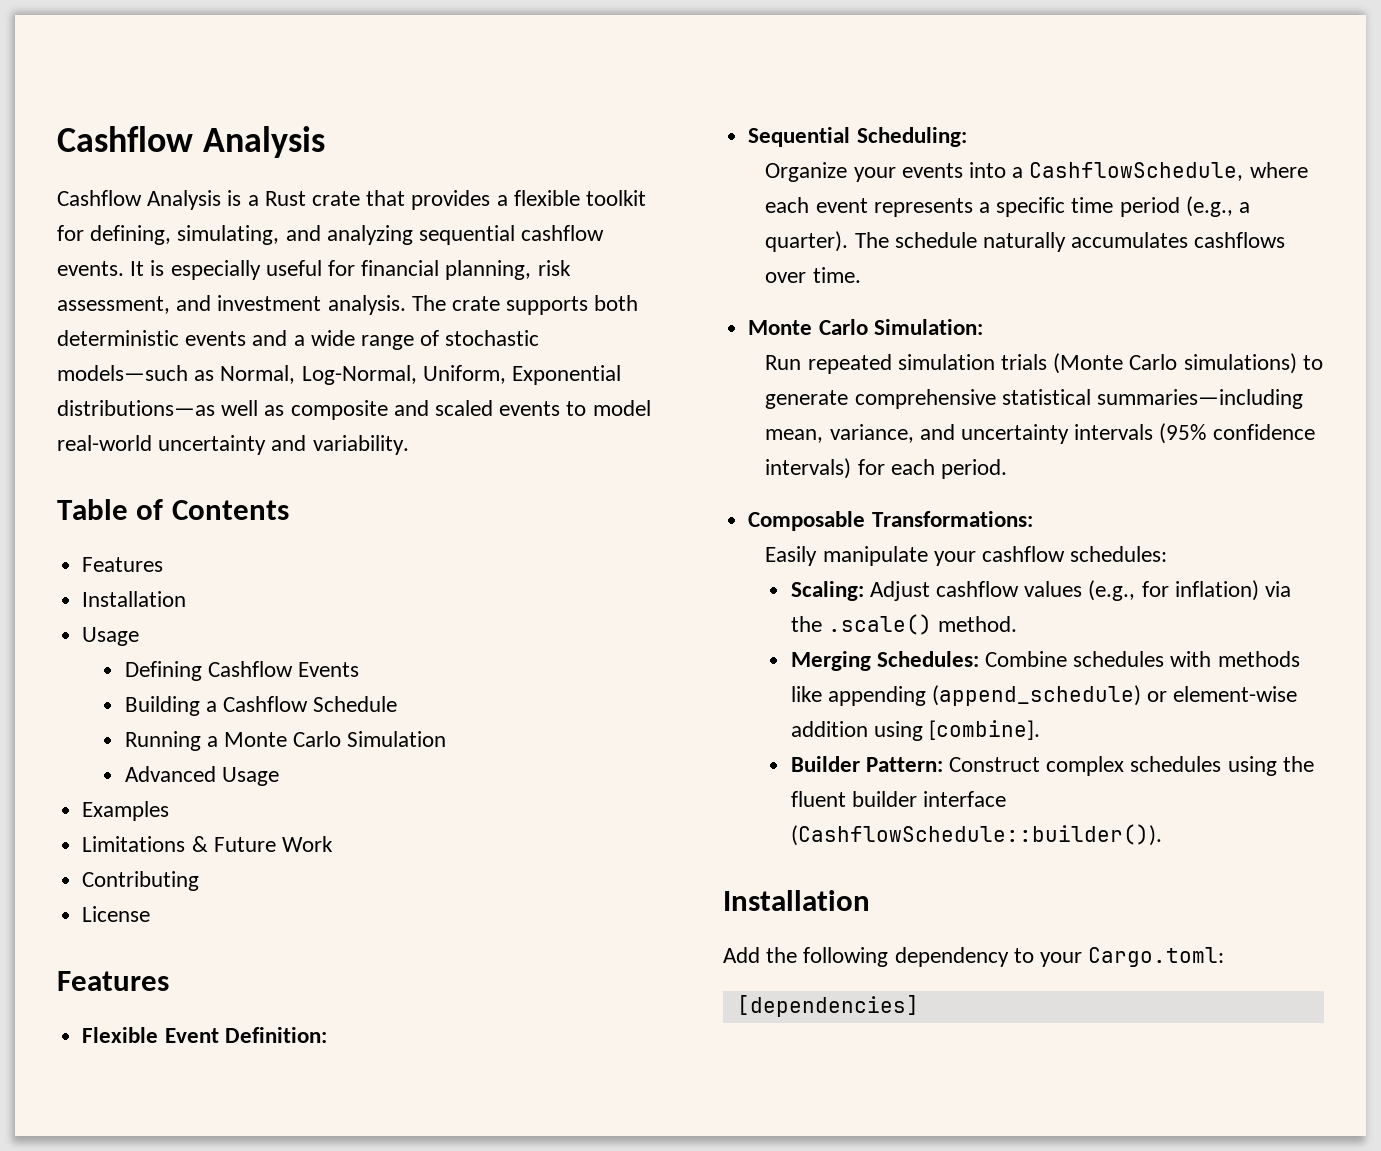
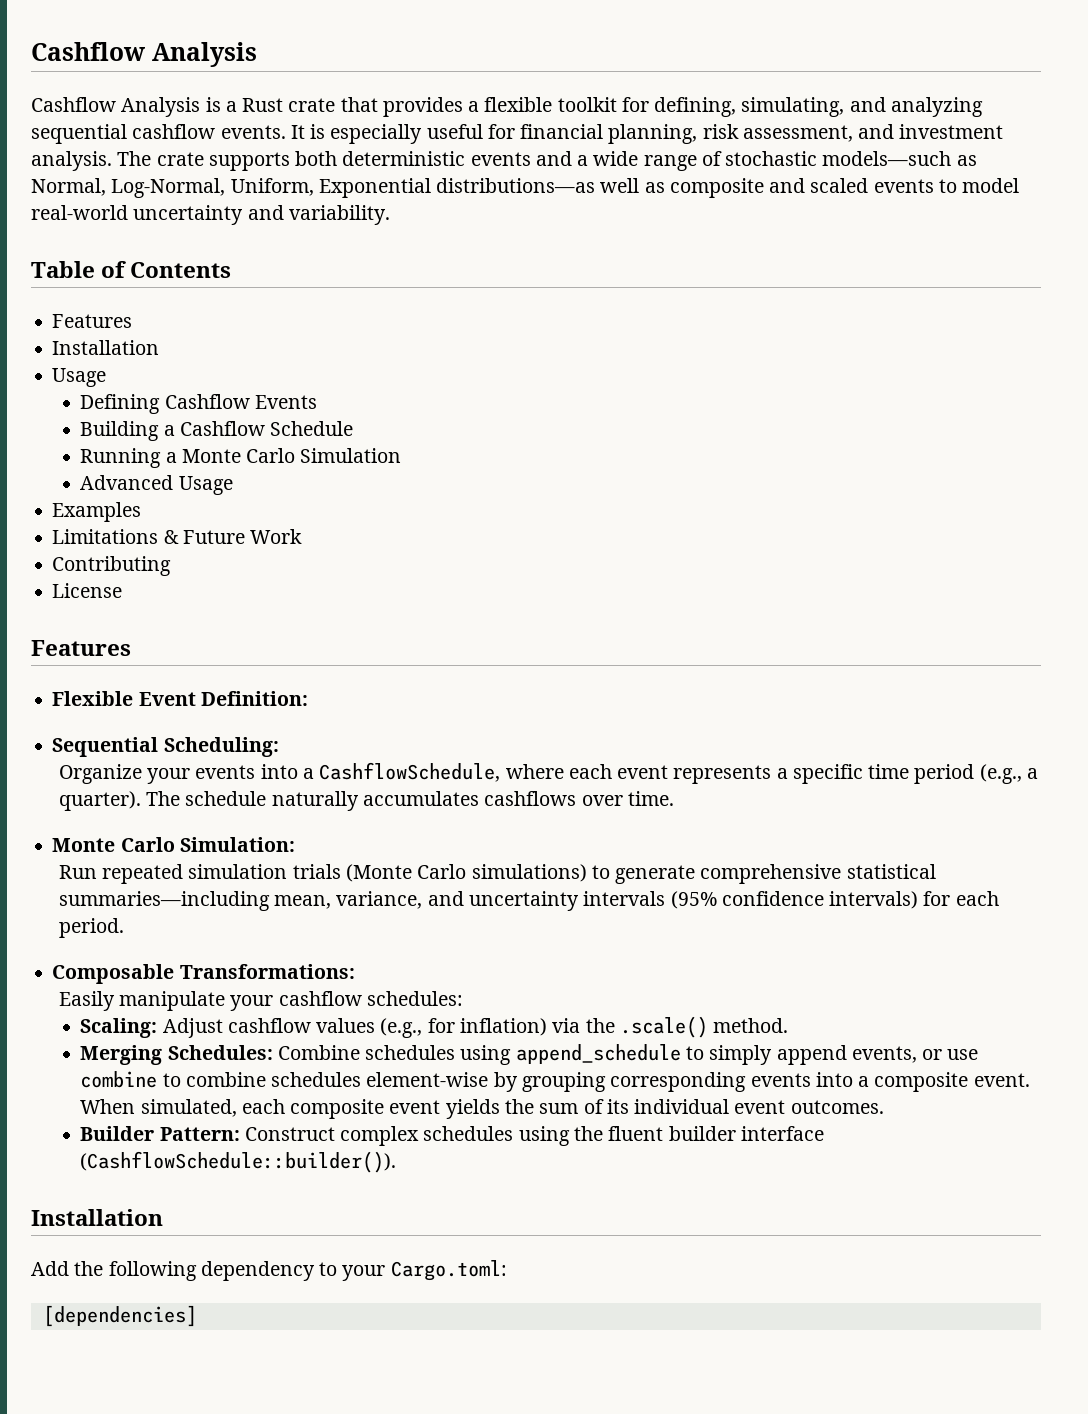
[1170,651,1300,667] [790,685,1298,706] [790,720,1041,741] with methods like appending (append_schedule) or element-wise addition using [combine]. -> [460,1044,979,1065] [80,1071,1030,1092] [80,1099,884,1119] using append_schedule to simply append events, or use combine to combine schedules element-wise by grouping corresponding events into a composite event. When simulated, each composite event yields the sum of its individual event outcomes.

